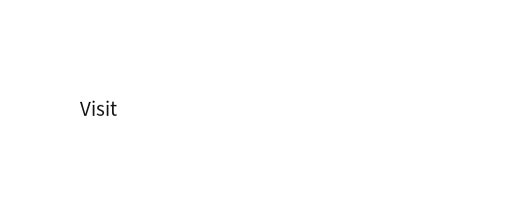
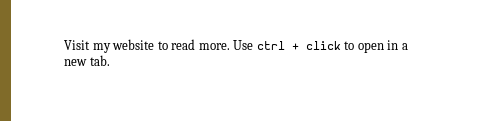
(118, 107) none -> [92,39,408,53] [64,55,110,66] my website to read more. Use ctrl + click to open in a new tab.

